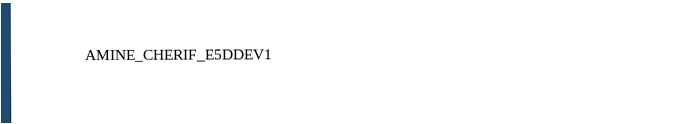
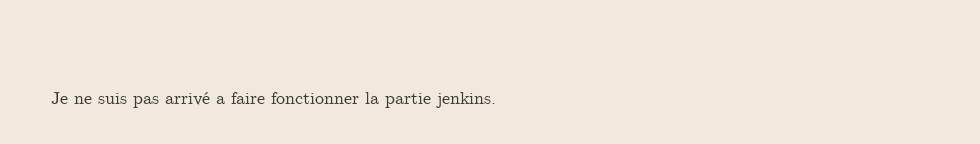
[84,49,272,63] AMINE_CHERIF_E5DDEV1 -> [51,92,496,108] Je ne suis pas arrivé a faire fonctionner la partie jenkins.

